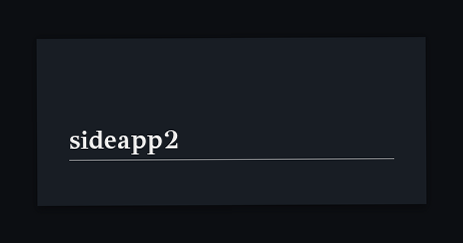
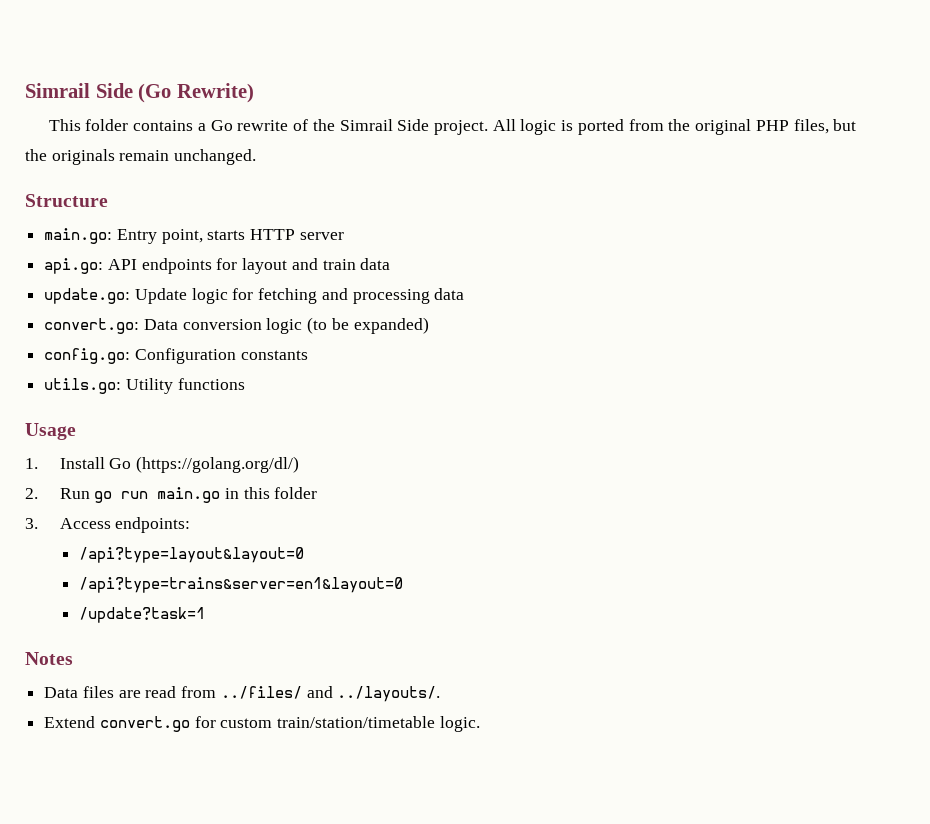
[69,130,180,155] sideapp2 -> [25,83,254,103] [48,119,857,135] [25,149,257,165] [25,194,108,207] [44,228,344,244] [44,258,391,274] [44,288,465,304] [44,317,429,334] [44,348,308,364] [44,378,245,394] [25,423,76,440] [25,456,300,473] [25,487,318,503] [25,517,191,533] [78,547,304,563] [78,577,403,593] [78,607,205,623] [25,652,73,665] [44,686,441,702] [44,716,480,732] Simrail Side (Go Rewrite) // This folder contains a Go rewrite of the Simrail Side project. All logic is ported from the original PHP files, but the originals remain unchanged. // Structure // main.go: Entry point, starts HTTP server // api.go: API endpoints for layout and train data // update.go: Update logic for fetching and processing data // convert.go: Data conversion logic (to be expanded) // config.go: Configuration constants // utils.go: Utility functions // Usage // 1. Install Go (https://golang.org/dl/) // 2. Run go run main.go in this folder // 3. Access endpoints: // /api?type=layout&layout=0 // /api?type=trains&server=en1&layout=0 // /update?task=1 // Notes // Data files are read from ../files/ and ../layouts/. // Extend convert.go for custom train/station/timetable logic.

